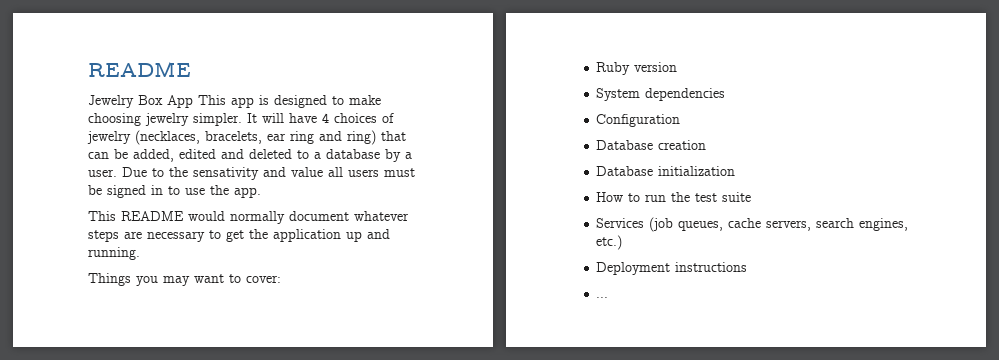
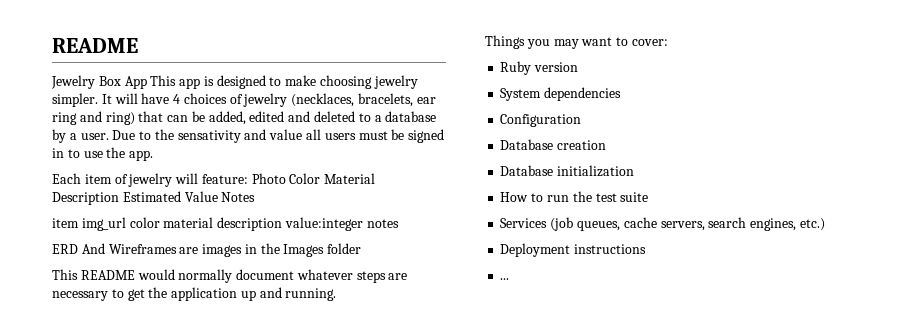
(261, 192) none -> [52,173,376,187] [52,191,256,205] [52,217,399,231] [52,243,362,257] // Each item of jewelry will feature: Photo Color Material Description Estimated Value Notes // item img_url color material description value:integer notes // ERD And Wireframes are images in the Images folder

